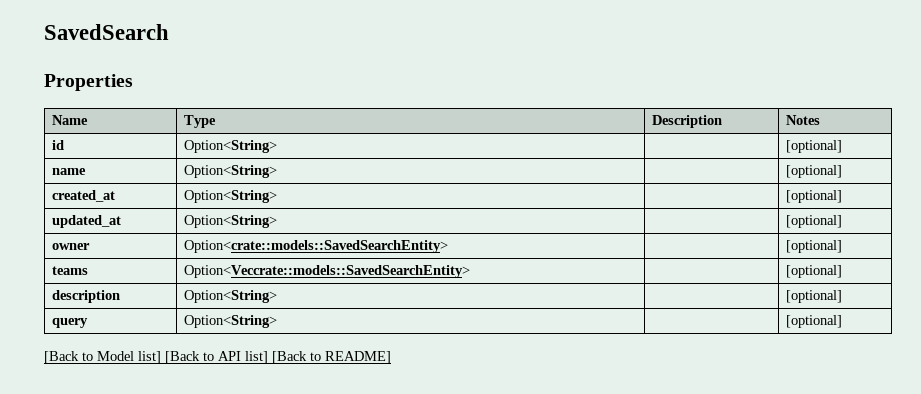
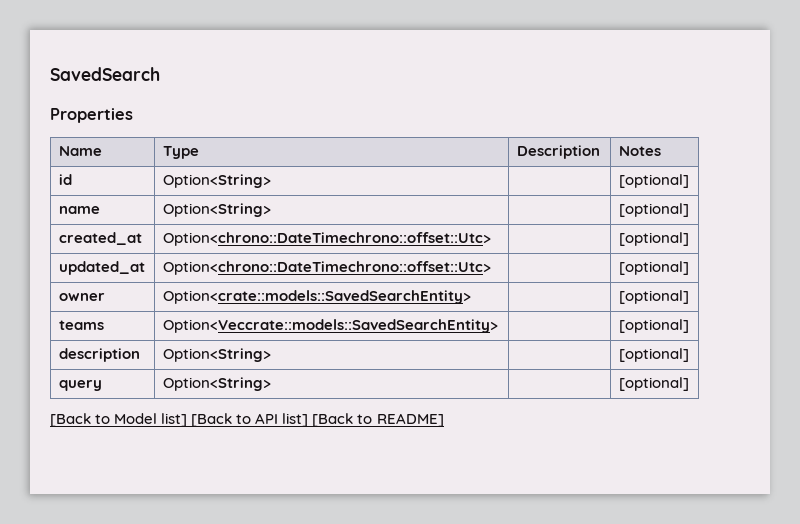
[183,190,277,203] Option<String> -> [162,232,491,246] Option<chrono::DateTimechrono::offset::Utc>
[183,215,277,228] Option<String> -> [162,261,491,275] Option<chrono::DateTimechrono::offset::Utc>

